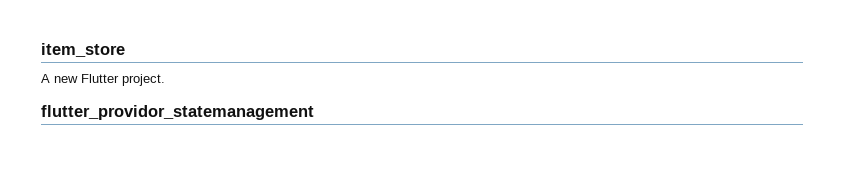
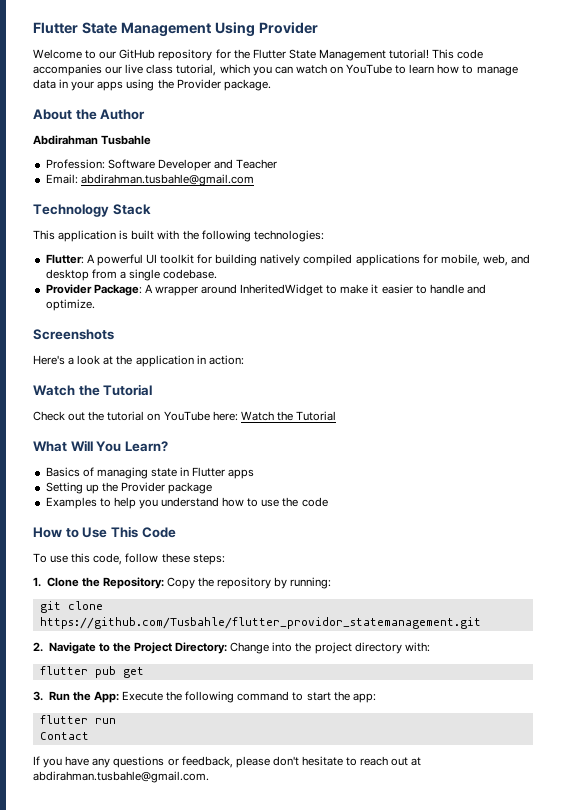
[41,43,125,57] [41,74,165,86] [41,105,314,120] item_store // A new Flutter project. // flutter_providor_statemanagement -> [33,22,318,37] [33,49,484,61] [33,64,518,76] [33,79,271,91] [33,109,146,120] [33,135,152,145] [45,159,278,171] [45,174,254,186] [33,204,151,217] [33,230,324,242] [45,254,531,266] [45,269,218,281] [45,284,486,296] [45,299,95,311] [33,329,114,340] [33,355,244,367] [33,384,153,396] [33,411,336,421] [33,440,168,452] [45,467,255,479] [45,482,213,494] [45,497,328,509] [33,526,176,538] [33,553,225,565] [33,577,332,589] [39,601,103,613] [39,617,481,629] [33,642,430,654] [39,666,144,678] [33,691,376,703] [39,715,116,724] [39,732,89,740] [33,756,422,768] [33,771,209,783] Flutter State Management Using Provider // Welcome to our GitHub repository for the Flutter State Management tutorial! This code accompanies our live class tutorial, which you can watch on YouTube to learn how to manage data in your apps using the Provider package. // About the Author // Abdirahman Tusbahle // Profession: Software Developer and Teacher // Email: abdirahman.tusbahle@gmail.com // Technology Stack // This application is built with the following technologies: // Flutter: A powerful UI toolkit for building natively compiled applications for mobile, web, and desktop from a single codebase. // Provider Package: A wrapper around InheritedWidget to make it easier to handle and optimize. // Screenshots // Here's a look at the application in action: // Watch the Tutorial // Check out the tutorial on YouTube here: Watch the Tutorial // What Will You Learn? // Basics of managing state in Flutter apps // Setting up the Provider package // Examples to help you understand how to use the code // How to Use This Code // To use this code, follow these steps: // 1. Clone the Repository: Copy the repository by running: // git clone https://github.com/Tusbahle/flutter_providor_statemanagement.git // 2. Navigate to the Project Directory: Change into the project directory with: // flutter pub get // 3. Run the App: Execute the following command to start the app: // flutter run // Contact // If you have any questions or feedback, please don't hesitate to reach out at abdirahman.tusbahle@gmail.com.

